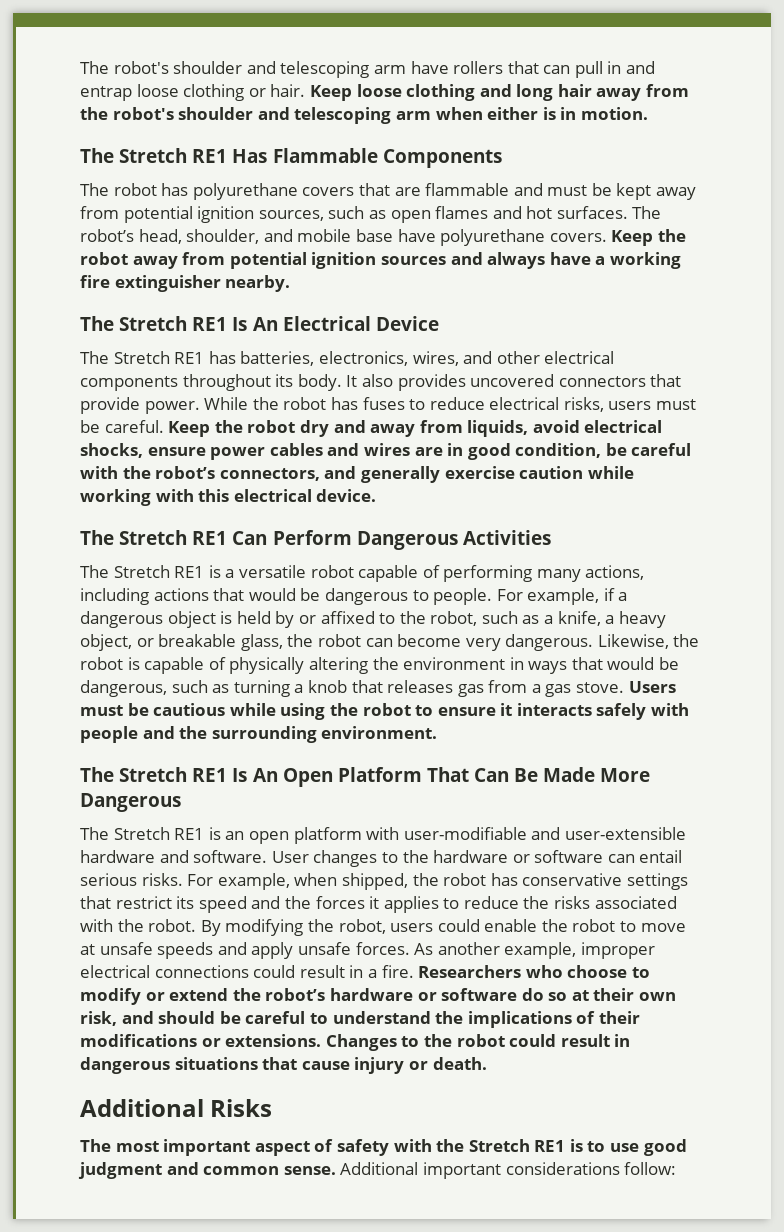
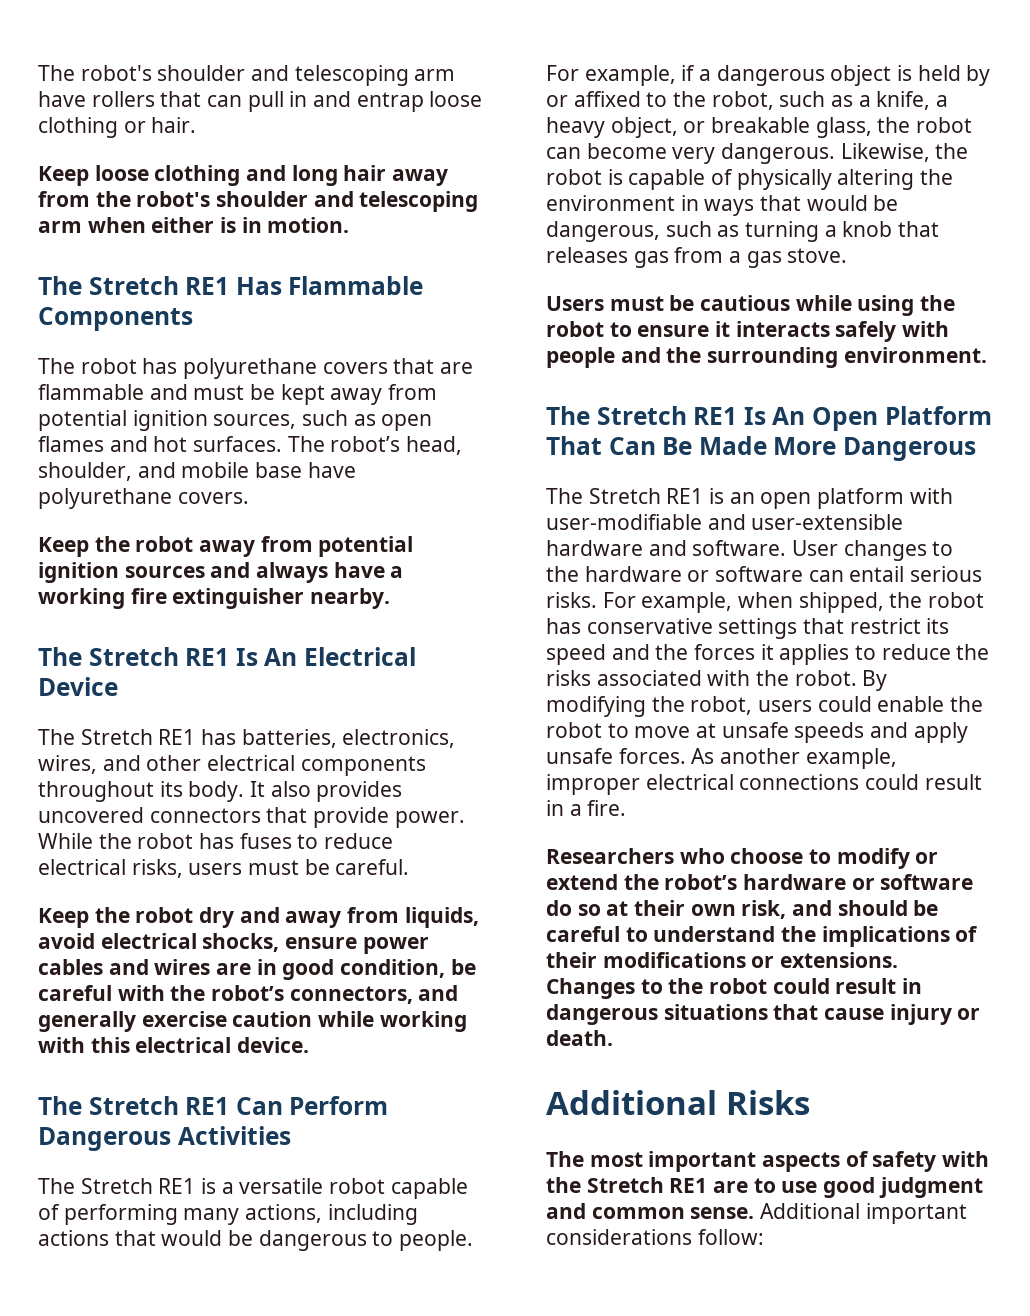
(306, 90) none -> (197, 125) //
(607, 237) none -> (249, 498) //
(164, 426) none -> (410, 867) //
(625, 687) none -> (848, 255) //
(414, 971) none -> (627, 808) //
[254,1141,310,1156] aspect -> [762,1152,841,1172] aspects
[569,1139,583,1152] is -> [713,1181,749,1193] are

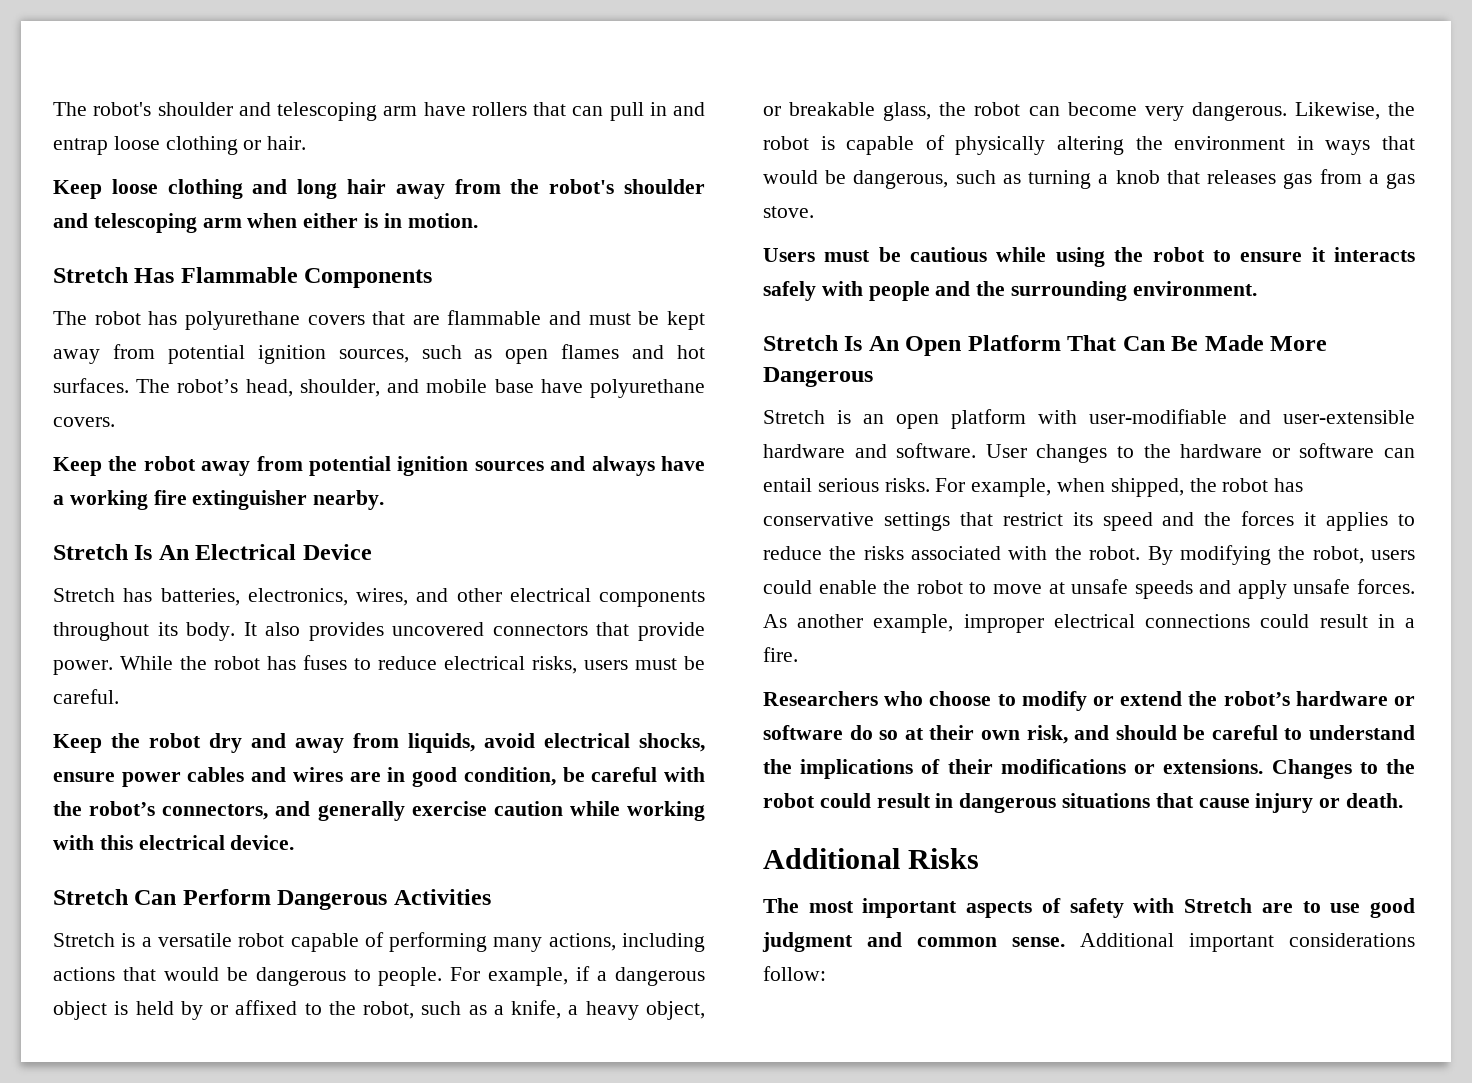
[38,276,230,295] The Stretch RE1 -> [53,267,128,283] Stretch
[38,647,230,666] The Stretch RE1 -> [53,544,128,560] Stretch
[38,729,196,745] The Stretch RE1 -> [53,588,115,602] Stretch
[38,1096,230,1115] The Stretch RE1 -> [53,889,128,905] Stretch
[38,1178,196,1194] The Stretch RE1 -> [53,933,115,947] Stretch
[546,406,738,425] The Stretch RE1 -> [763,335,838,351] Stretch
[546,488,704,504] The Stretch RE1 -> [763,410,825,424] Stretch
[546,1177,708,1193] the Stretch RE1 -> [1184,898,1253,913] Stretch

